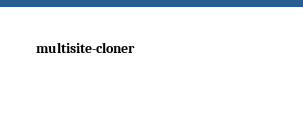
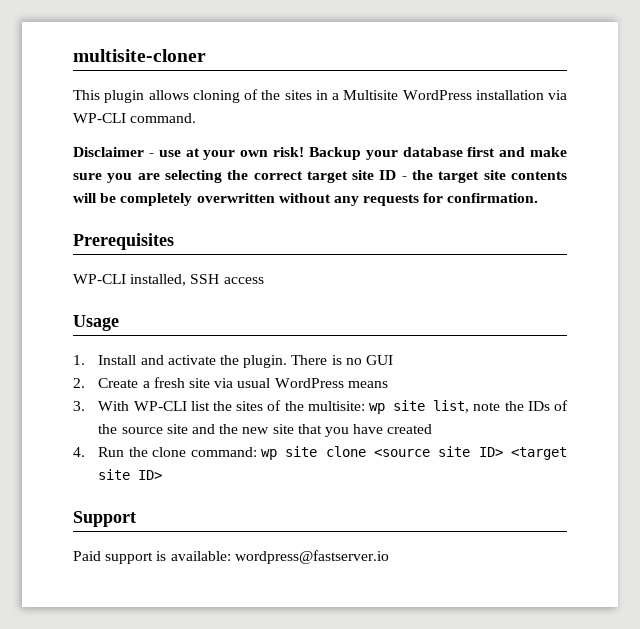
(135, 47) none -> [73,89,567,103] [73,113,197,123] [73,147,567,160] [73,170,567,183] [73,193,539,206] [73,233,174,250] [73,274,264,286] [73,315,119,331] [73,355,393,368] [73,377,388,388] [73,400,568,414] [98,424,433,437] [73,446,567,460] [98,469,163,480] [73,511,136,527] [73,550,389,564] // This plugin allows cloning of the sites in a Multisite WordPress installation via WP-CLI command. // Disclaimer - use at your own risk! Backup your database first and make sure you are selecting the correct target site ID - the target site contents will be completely overwritten without any requests for confirmation. // Prerequisites // WP-CLI installed, SSH access // Usage // 1. Install and activate the plugin. There is no GUI // 2. Create a fresh site via usual WordPress means // 3. With WP-CLI list the sites of the multisite: wp site list, note the IDs of the source site and the new site that you have created // 4. Run the clone command: wp site clone <source site ID> <target site ID> // Support // Paid support is available: wordpress@fastserver.io

